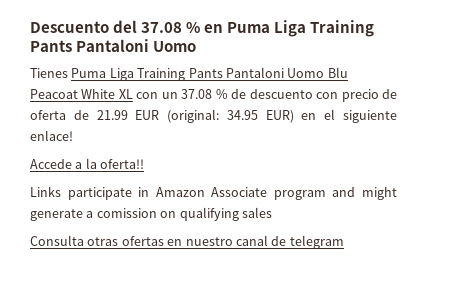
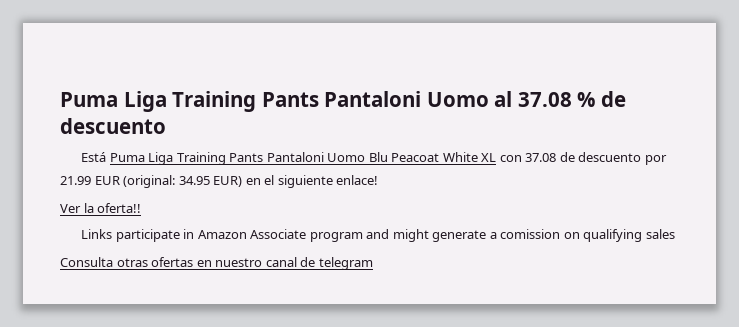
[30,20,375,37] [30,39,197,52] [30,68,68,78] Descuento del 37.08 % en Puma Liga Training Pants Pantaloni Uomo // Tienes -> [60,91,626,112] [60,118,166,134] [81,152,107,162] Puma Liga Training Pants Pantaloni Uomo al 37.08 % de descuento // Está
[161,89,398,102] [30,110,89,120] un 37.08 % de descuento con precio de oferta de -> [525,152,667,165] 37.08 de descuento por
[30,159,83,169] Accede a -> [60,204,81,213] Ver

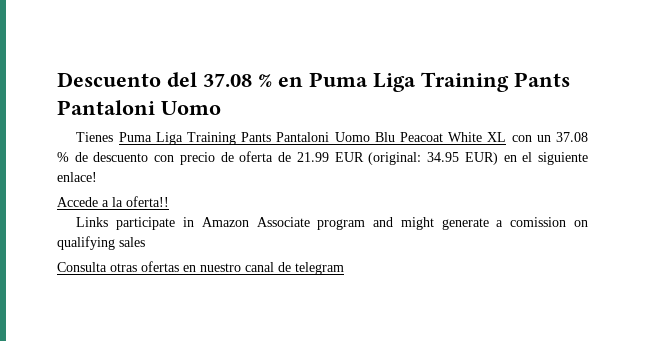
[60,91,626,112] [60,118,166,134] [81,152,107,162] Puma Liga Training Pants Pantaloni Uomo al 37.08 % de descuento // Está -> [57,72,570,92] [57,100,221,115] [76,132,114,142] Descuento del 37.08 % en Puma Liga Training Pants Pantaloni Uomo // Tienes
[525,152,667,165] 37.08 de descuento por -> [536,132,588,142] [57,151,292,165] un 37.08 % de descuento con precio de oferta de
[60,204,81,213] Ver -> [57,197,109,207] Accede a

